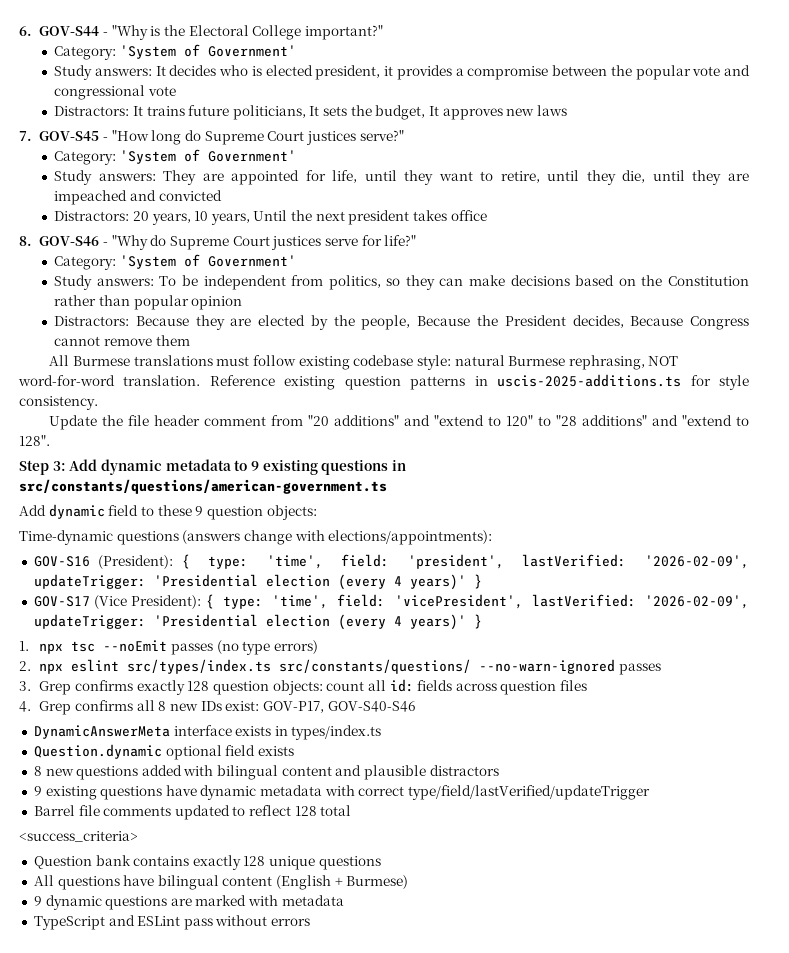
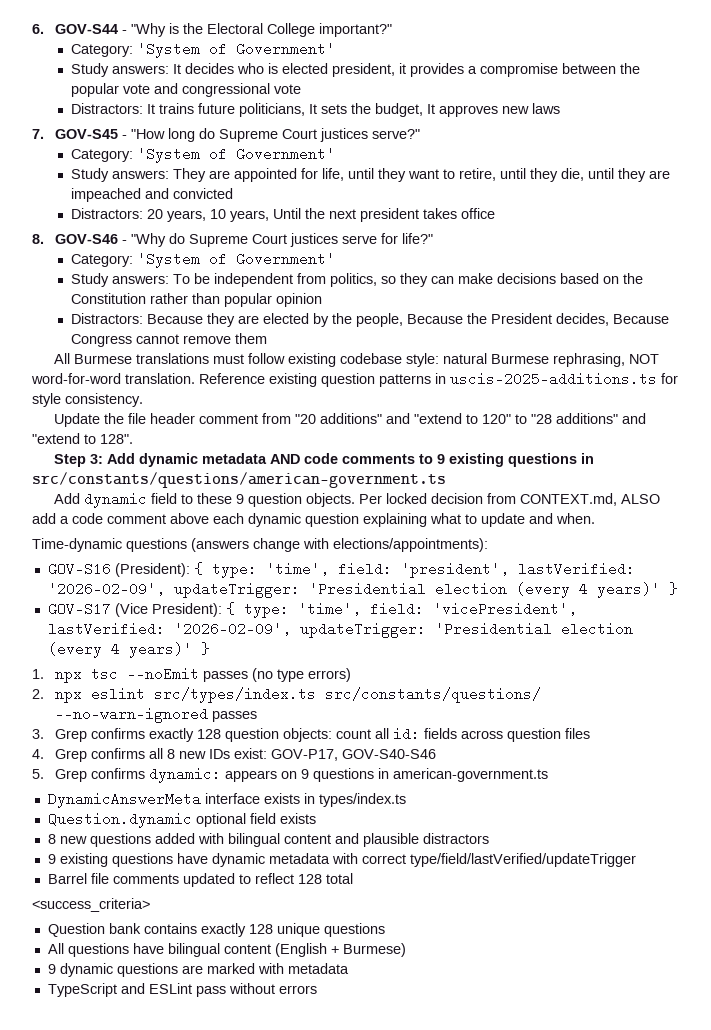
(231, 465) none -> [270,453,416,464] AND code comments
[266,505,317,520] objects: -> [306,493,661,507] [32,513,595,527] objects. Per locked decision from CONTEXT.md, ALSO add a code comment above each dynamic question explaining what to update and when.
(416, 706) none -> [32,767,549,783] // 5. Grep confirms dynamic: appears on 9 questions in american-government.ts

